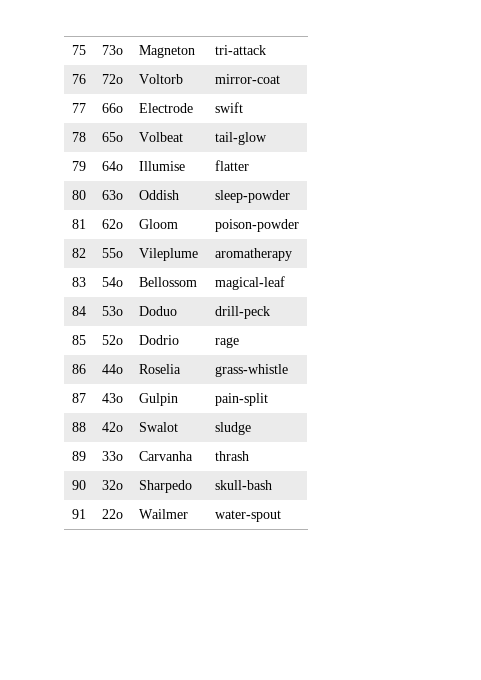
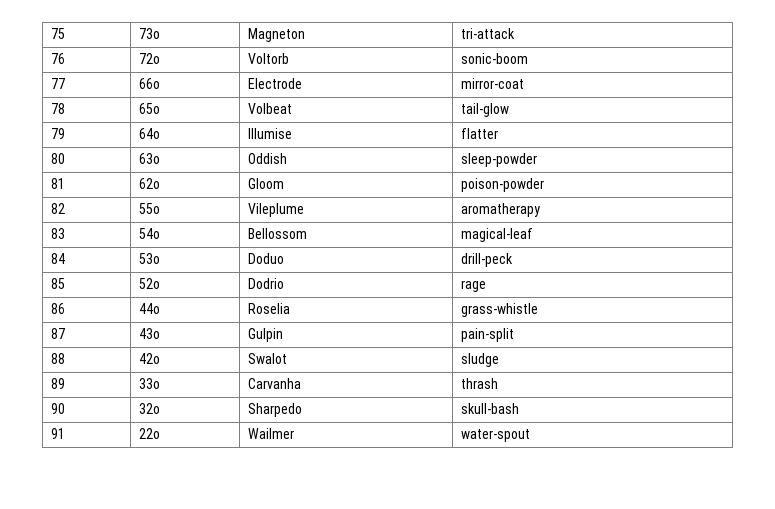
[214,74,280,84] mirror-coat -> [460,53,528,64] sonic-boom
[214,102,243,113] swift -> [460,78,524,89] mirror-coat

